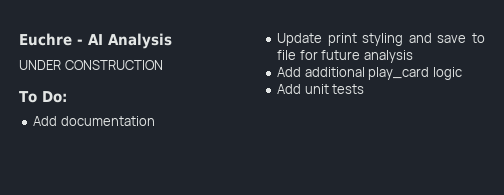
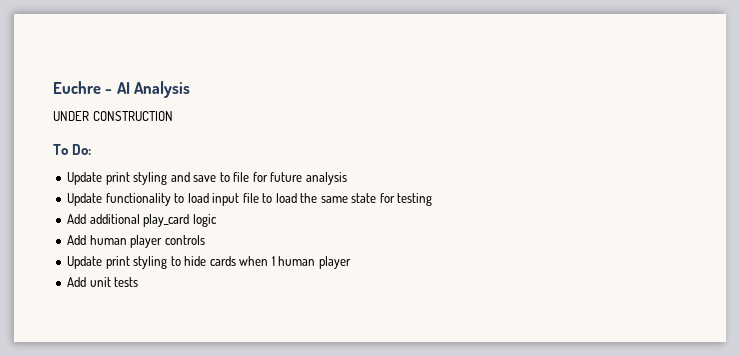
[33,116,155,126] // Add documentation -> (92, 149) none
[277,67,462,80] Add additional play_card logic -> [67,193,433,206] [67,214,217,227] [67,235,205,248] [67,256,351,269] Update functionality to load input file to load the same state for testing // Add additional play_card logic // Add human player controls // Update print styling to hide cards when 1 human player

